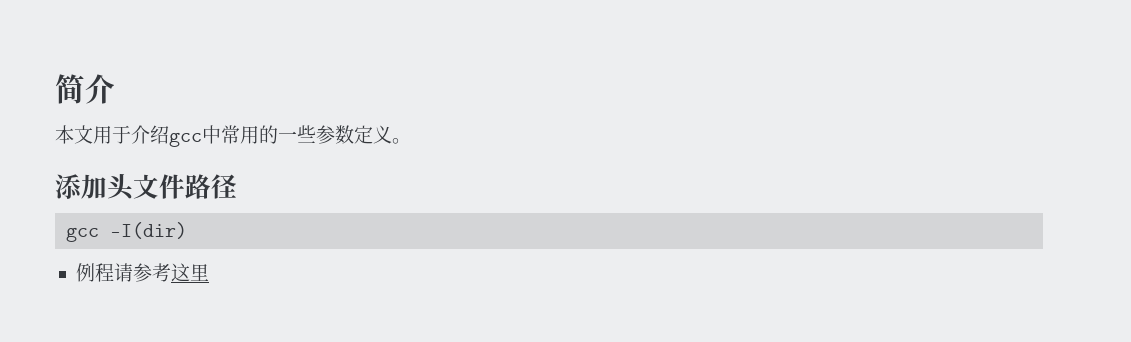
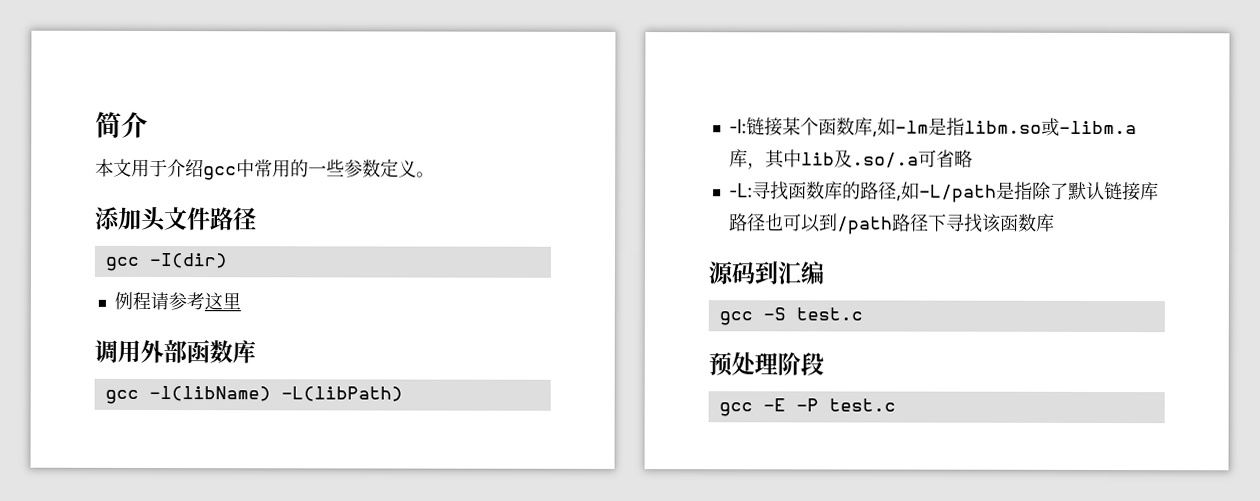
(209, 272) none -> [94,339,256,364] [104,385,403,404] [728,117,1137,137] [728,149,973,170] [728,181,1159,203] [728,213,1055,235] [708,261,824,285] [718,307,863,326] [708,352,824,377] [718,398,896,417] // 调用外部函数库 // gcc -l(libName) -L(libPath) // -l:链接某个函数库,如-lm是指libm.so或-libm.a库，其中lib及.so/.a可省略 // -L:寻找函数库的路径,如-L/path是指除了默认链接库路径也可以到/path路径下寻找该函数库 // 源码到汇编 // gcc -S test.c // 预处理阶段 // gcc -E -P test.c

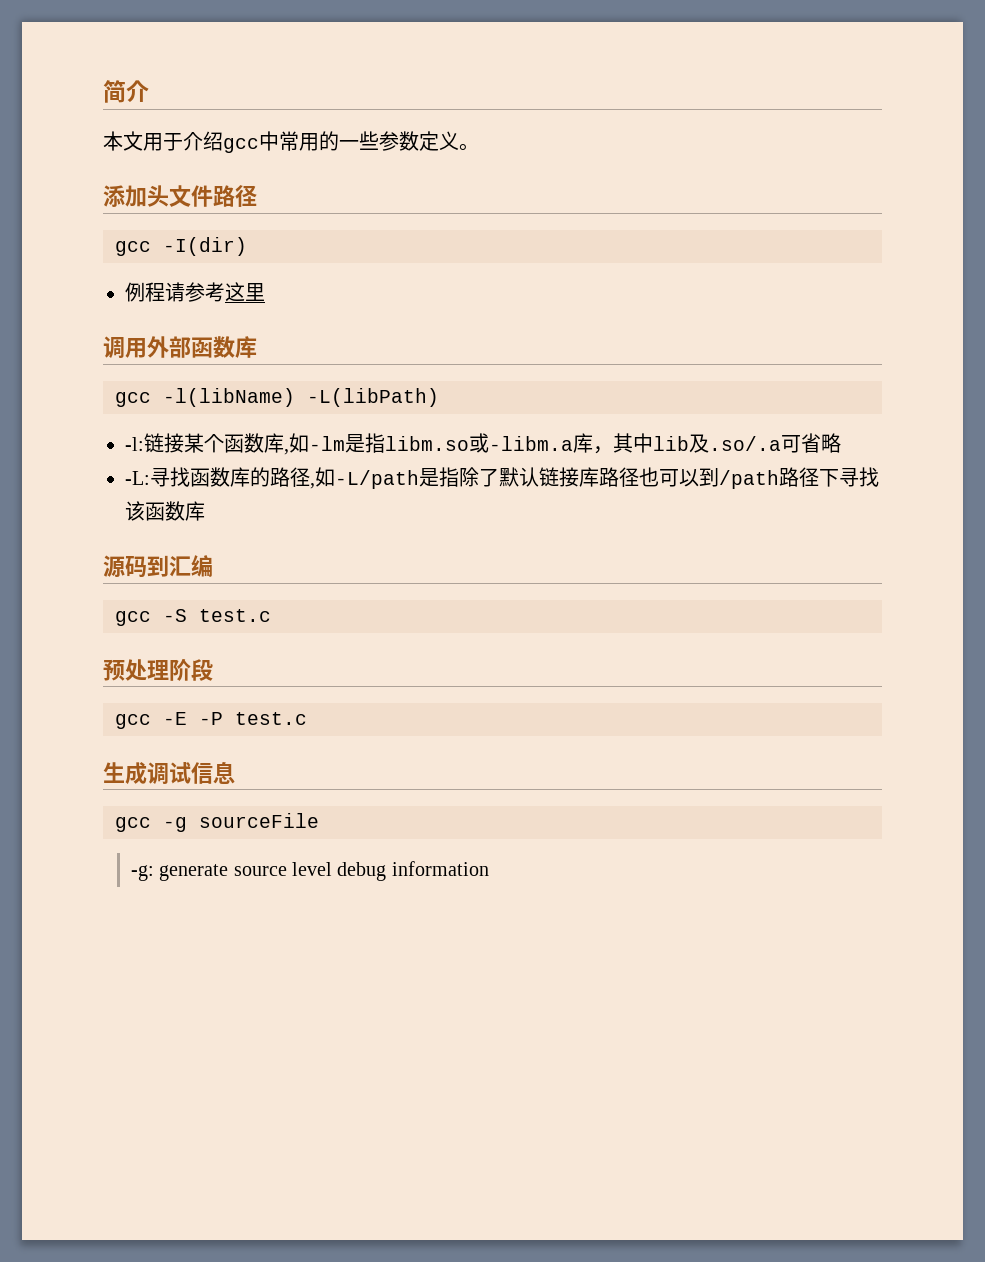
(896, 405) none -> [103,761,235,785] [115,813,319,832] [130,861,489,881] // 生成调试信息 // gcc -g sourceFile // -g: generate source level debug information

